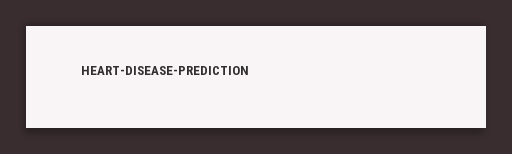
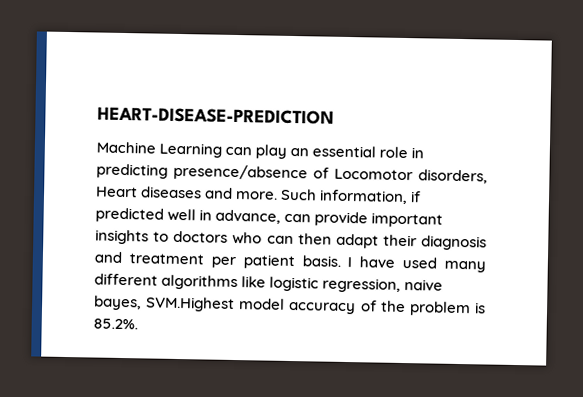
(249, 70) none -> [96,141,425,159] [96,163,488,184] [96,186,422,205] [95,207,444,228] [95,229,487,251] [94,251,486,273] [94,273,444,293] [93,295,487,317] [93,318,138,330] // Machine Learning can play an essential role in predicting presence/absence of Locomotor disorders, Heart diseases and more. Such information, if predicted well in advance, can provide important insights to doctors who can then adapt their diagnosis and treatment per patient basis. I have used many different algorithms like logistic regression, naive bayes, SVM.Highest model accuracy of the problem is 85.2%.

